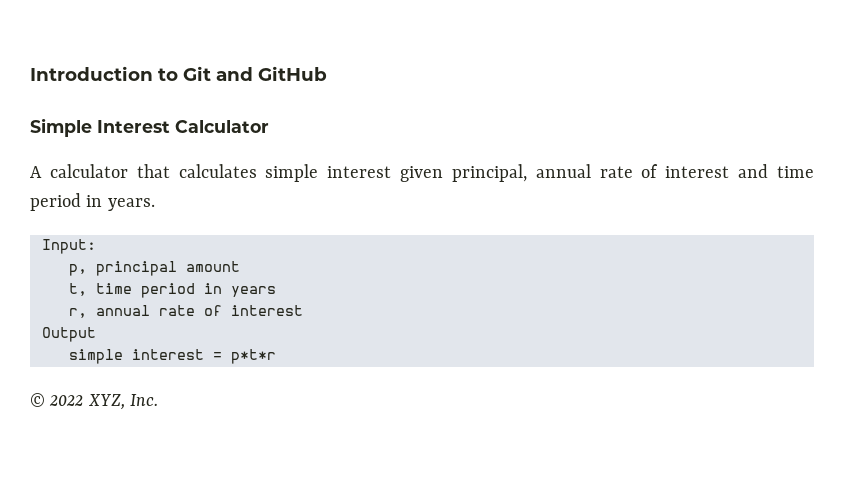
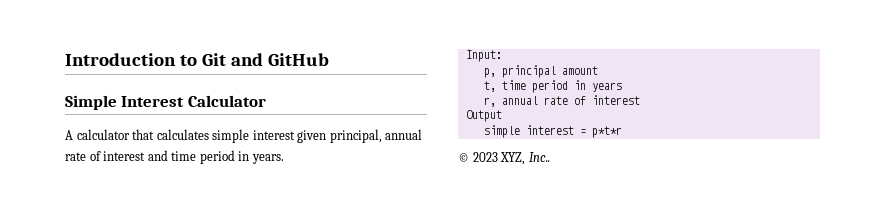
[49,394,158,410] 2022 XYZ, Inc. -> [472,152,550,165] 2023 XYZ, Inc..

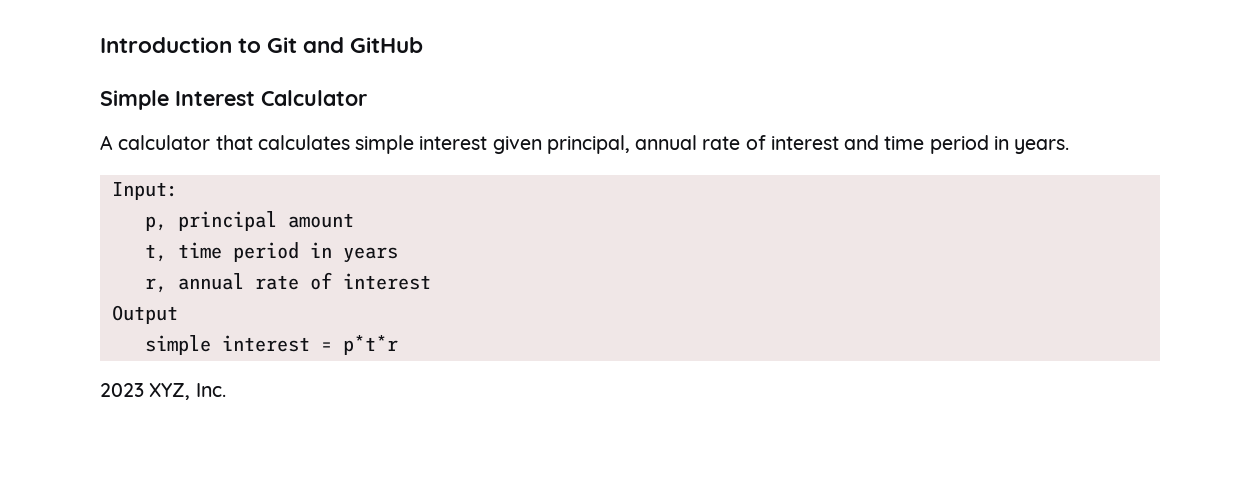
[458,153,469,162] © -> (398, 345) none
[528,152,550,162] Inc.. -> [195,383,226,397] Inc.

